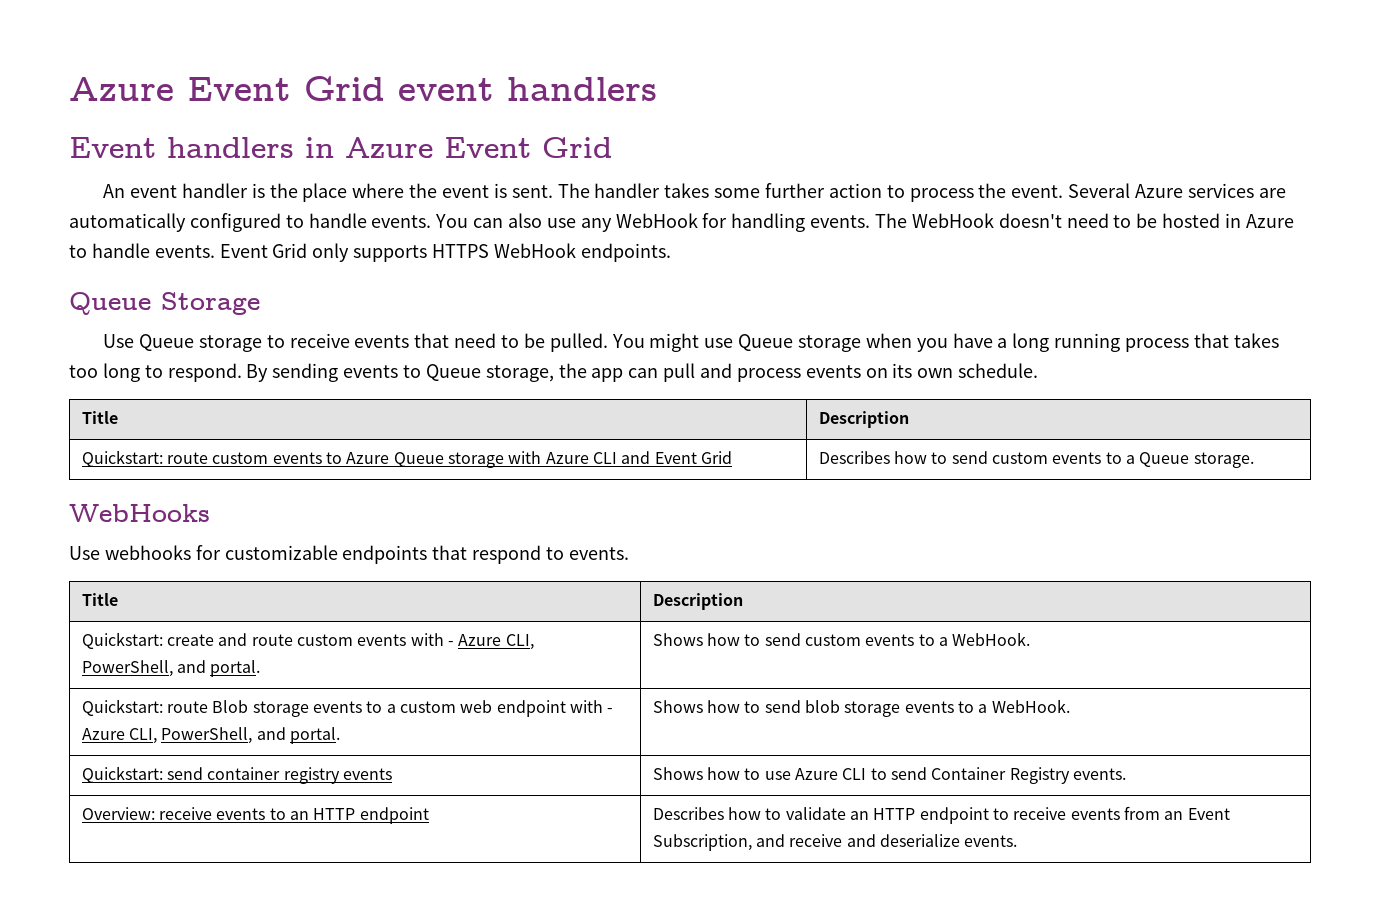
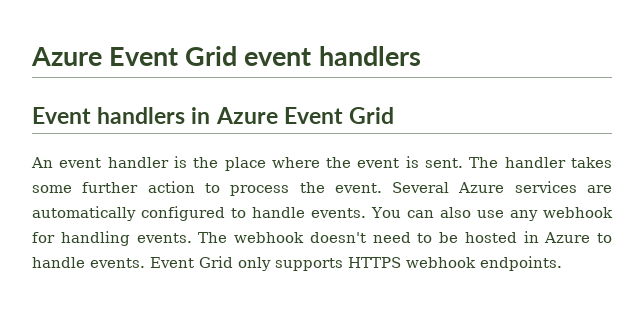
[615,213,698,228] WebHook -> [542,207,613,218] webhook
[911,213,994,228] WebHook -> [234,232,304,243] webhook
[493,243,576,258] WebHook -> [406,257,476,268] webhook
[69,292,260,315] [103,333,1279,352] [69,363,1039,382] [81,411,118,424] [818,411,909,428] [81,450,732,468] [818,451,1254,468] [69,504,210,522] [69,545,629,564] [81,593,118,606] [652,593,743,610] [81,632,534,650] [81,660,261,677] [652,632,1031,646] [81,699,614,717] [81,727,340,744] [652,699,1070,717] [81,766,392,784] [652,767,1126,784] [81,807,429,824] [652,806,1230,824] [652,834,1018,851] // Queue Storage // Use Queue storage to receive events that need to be pulled. You might use Queue storage when you have a long running process that takes too long to respond. By sending events to Queue storage, the app can pull and process events on its own schedule. // Title | Description // Quickstart: route custom events to Azure Queue storage with Azure CLI and Event Grid | Describes how to send custom events to a Queue storage. // WebHooks // Use webhooks for customizable endpoints that respond to events. // Title | Description // Quickstart: create and route custom events with - Azure CLI, PowerShell, and portal. | Shows how to send custom events to a WebHook. // Quickstart: route Blob storage events to a custom web endpoint with - Azure CLI, PowerShell, and portal. | Shows how to send blob storage events to a WebHook. // Quickstart: send container registry events | Shows how to use Azure CLI to send Container Registry events. // Overview: receive events to an HTTP endpoint | Describes how to validate an HTTP endpoint to receive events from an Event Subscription, and receive and deserialize events. -> (562, 263) none

